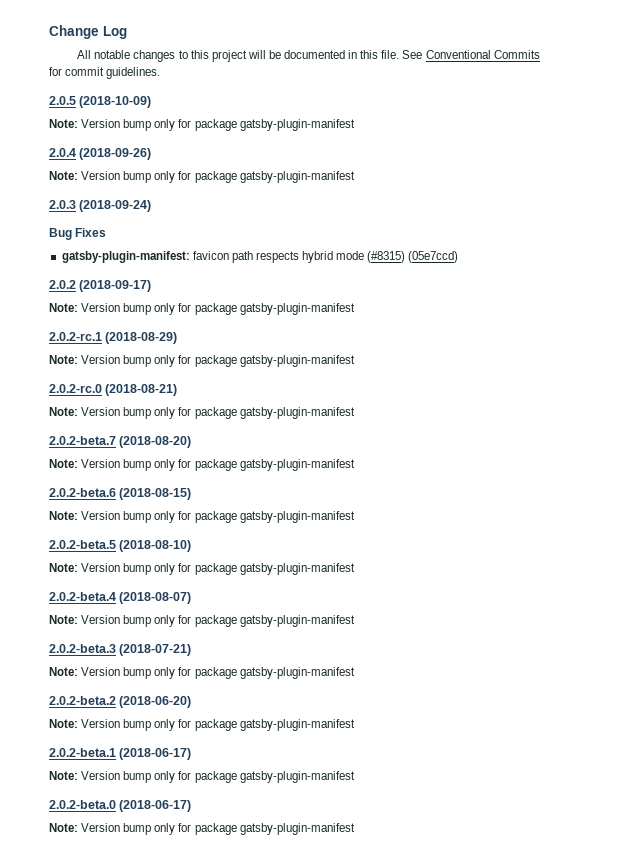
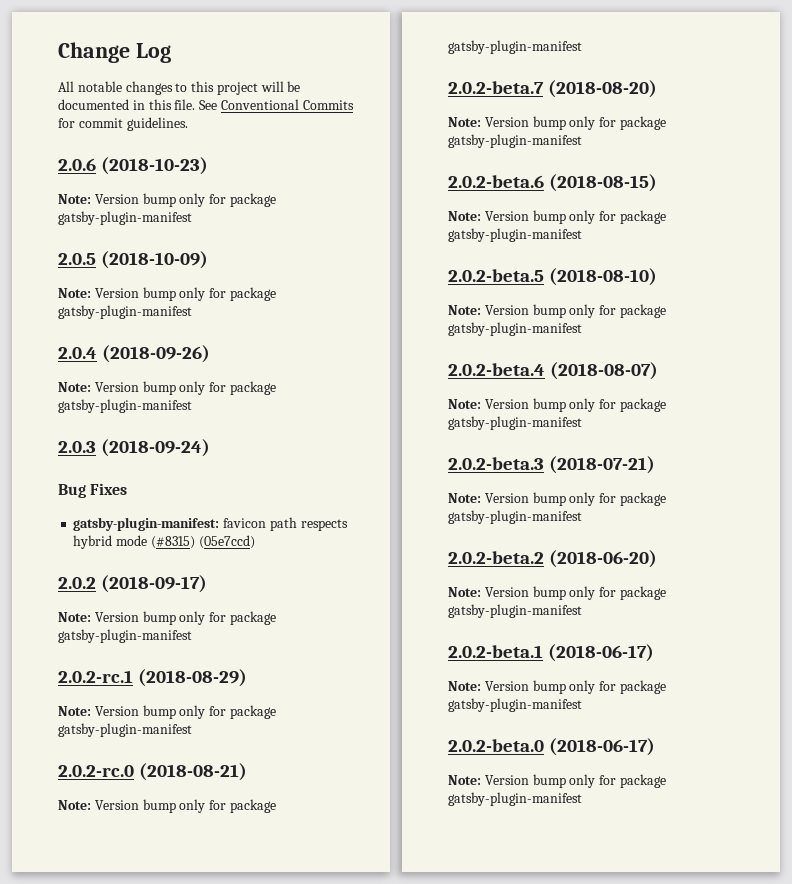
(161, 73) none -> [58,157,209,175] [58,193,276,207] [58,211,192,225] // 2.0.6 (2018-10-23) // Note: Version bump only for package gatsby-plugin-manifest

